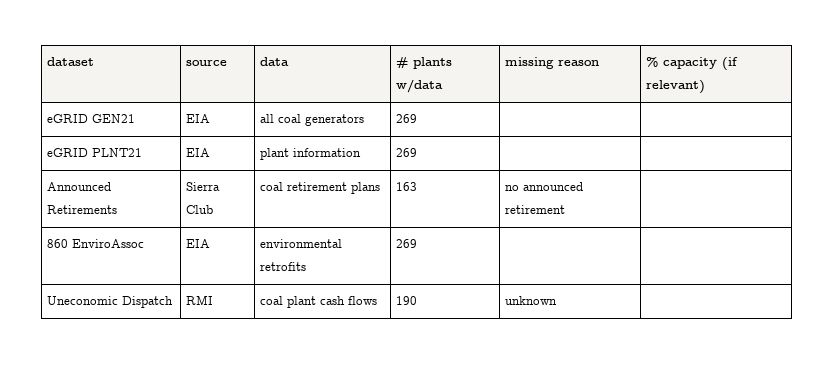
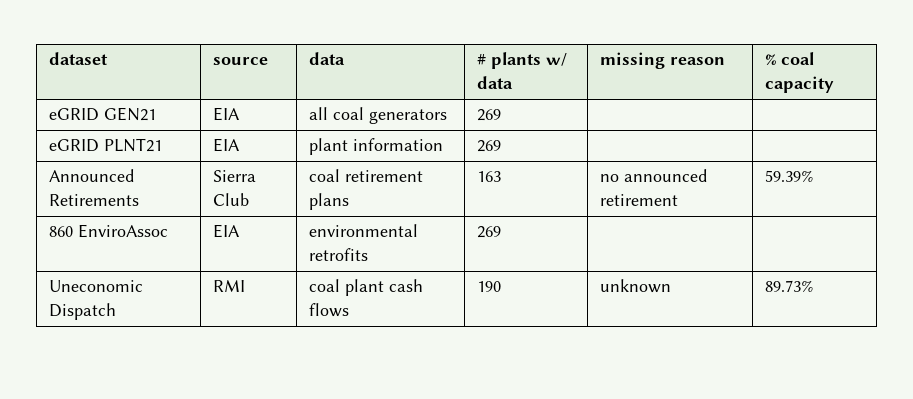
[395,79,443,93] w/data -> [546,53,568,66] [477,76,514,89] w/ data
(658, 62) none -> [781,52,815,65] coal
[721,57,738,70] [645,80,705,94] (if relevant) -> (835, 84) none
(565, 209) none -> [765,170,814,182] 59.39%
(557, 300) none -> [765,280,814,292] 89.73%

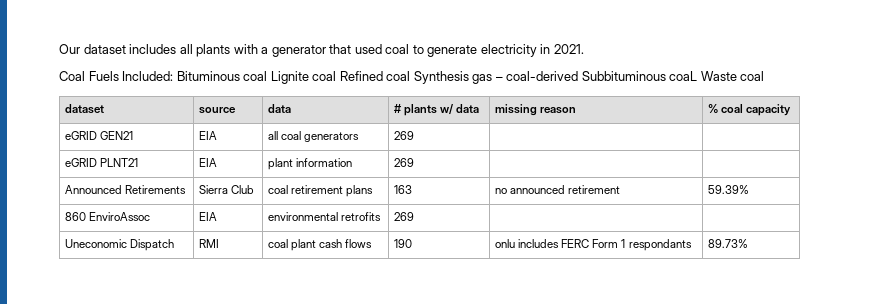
(49, 58) none -> [59,44,584,57] [59,71,765,84] Our dataset includes all plants with a generator that used coal to generate electricity in 2021. // Coal Fuels Included: Bituminous coal Lignite coal Refined coal Synthesis gas – coal-derived Subbituminous coaL Waste coal //
[600,279,672,293] unknown -> [495,239,692,251] onlu includes FERC Form 1 respondants

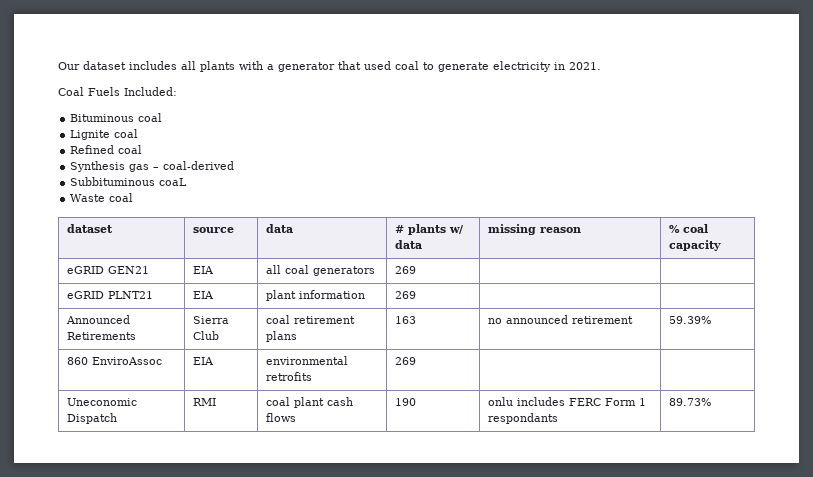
(174, 76) none -> (177, 91) //
(268, 76) none -> (163, 117) //
(337, 76) none -> (139, 133) //
(411, 76) none -> (143, 149) //
(579, 76) none -> (235, 165) //
(698, 76) none -> (188, 182) //

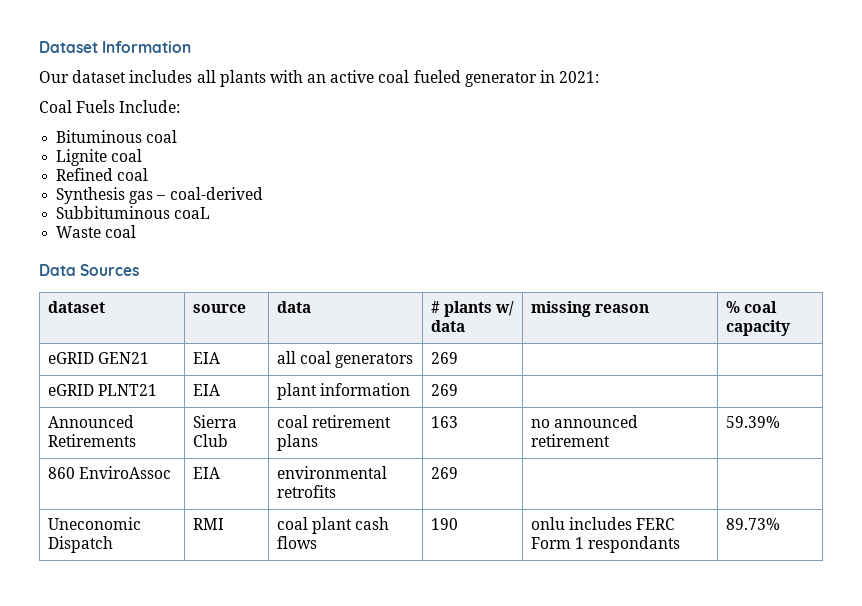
(58, 66) none -> [39,41,192,53] Dataset Information //
[267,61,601,72] a generator that used coal to generate electricity in 2021. -> [307,70,600,87] an active coal fueled generator in 2021:
[124,87,177,96] Included: -> [119,100,181,113] Include:
(134, 197) none -> [39,264,140,276] // Data Sources

